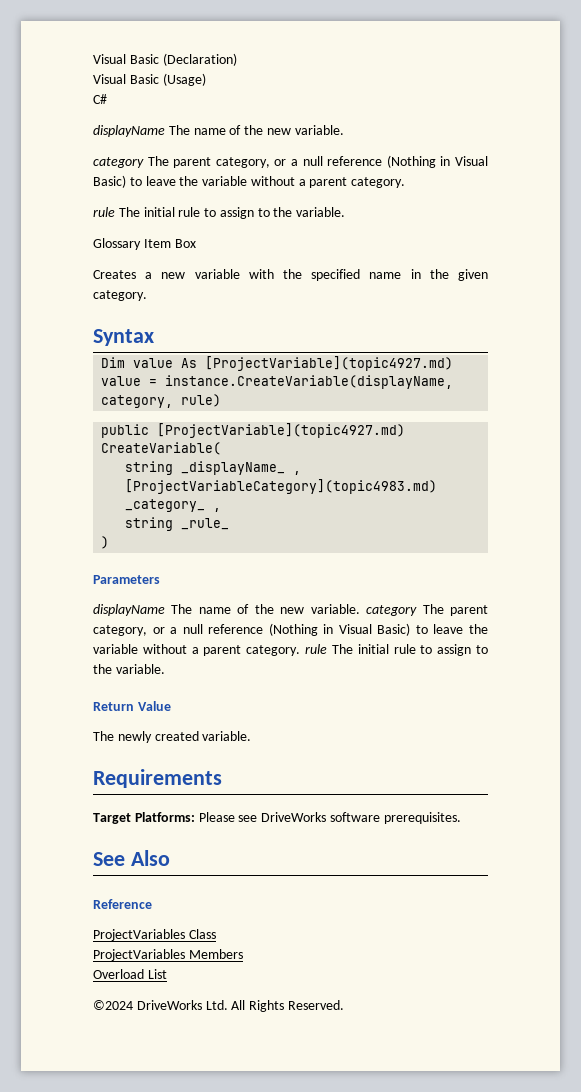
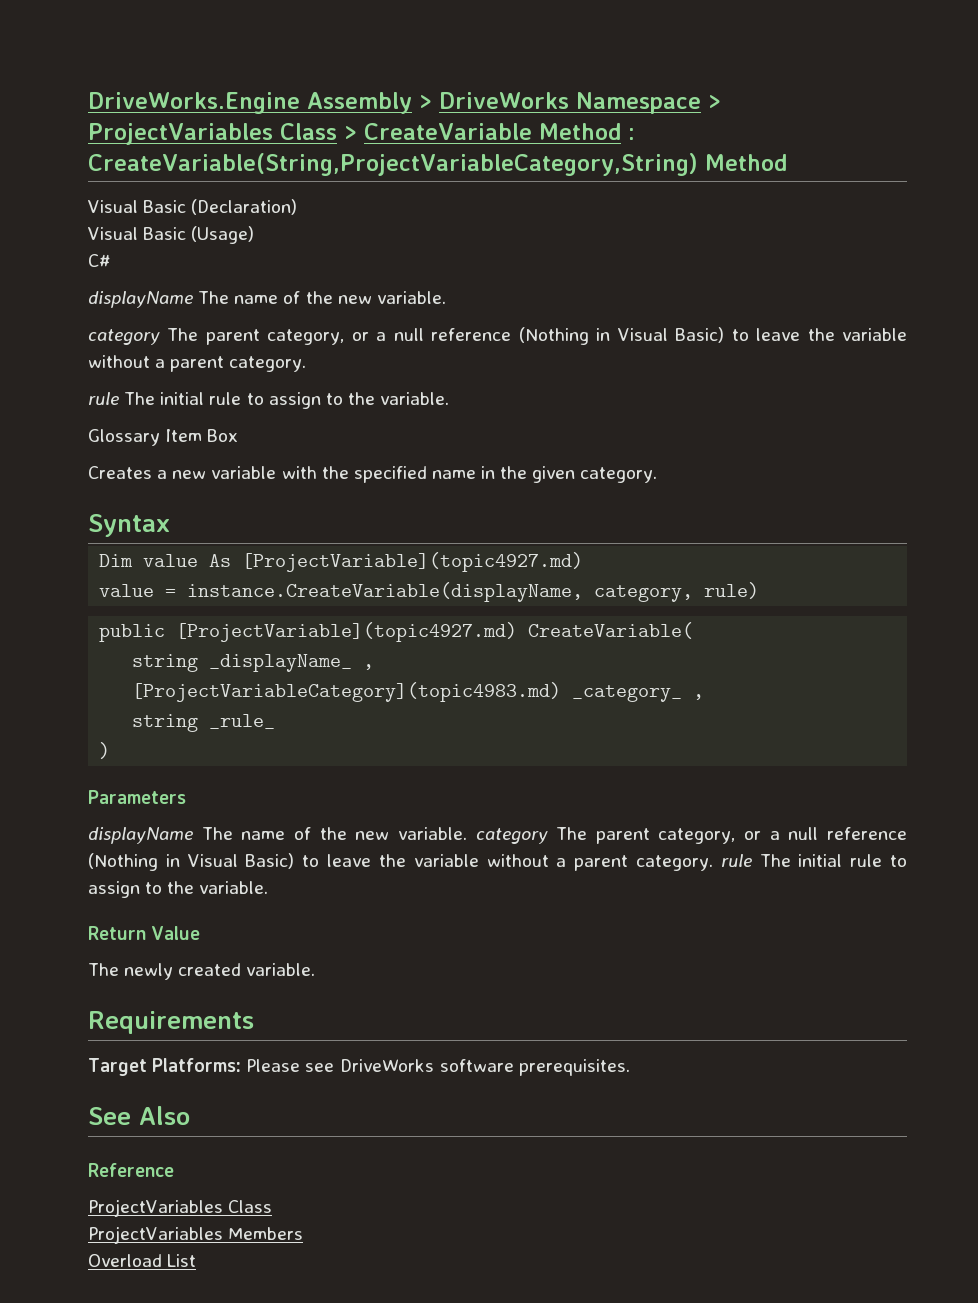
(93, 59) none -> [88,92,721,114] [88,123,635,145] [88,153,787,176] DriveWorks.Engine Assembly > DriveWorks Namespace > ProjectVariables Class > CreateVariable Method : CreateVariable(String,ProjectVariableCategory,String) Method //
[93,1000,344,1012] // ©2024 DriveWorks Ltd. All Rights Reserved. -> (197, 1260) none

